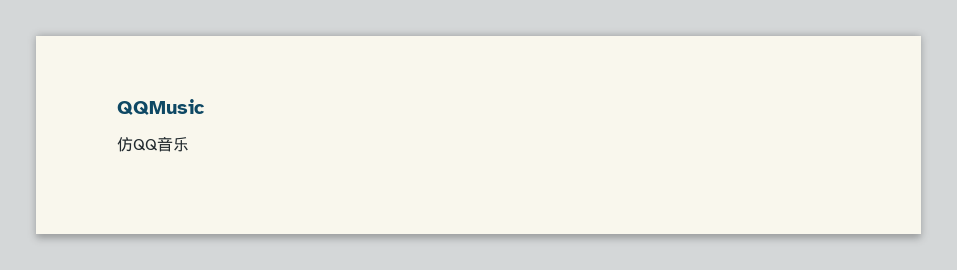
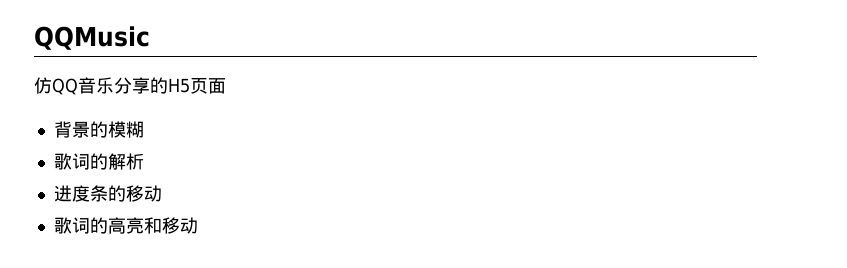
(189, 144) none -> [114,77,226,94] [53,121,144,138] [53,153,144,170] [53,185,162,202] [53,217,198,234] 分享的H5页面 // 背景的模糊 // 歌词的解析 // 进度条的移动 // 歌词的高亮和移动

